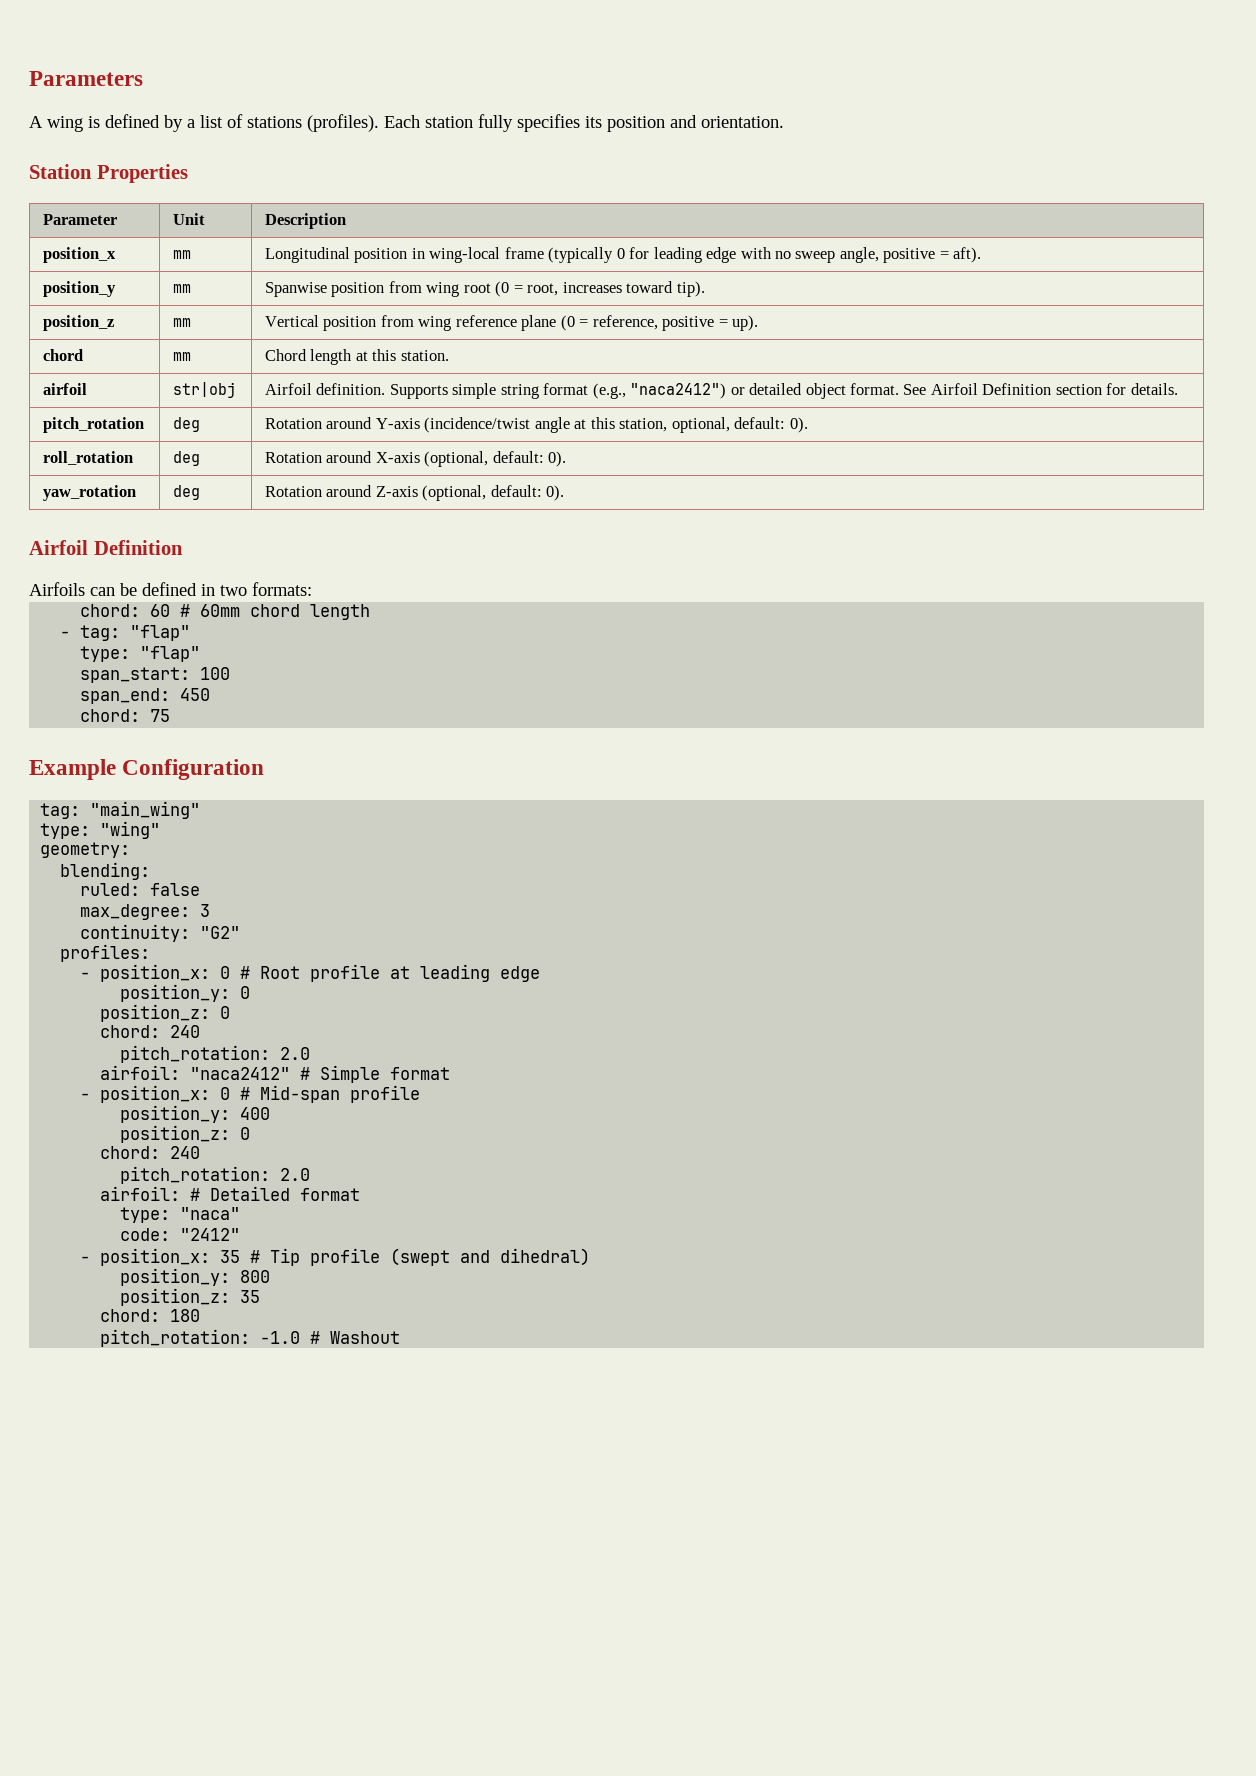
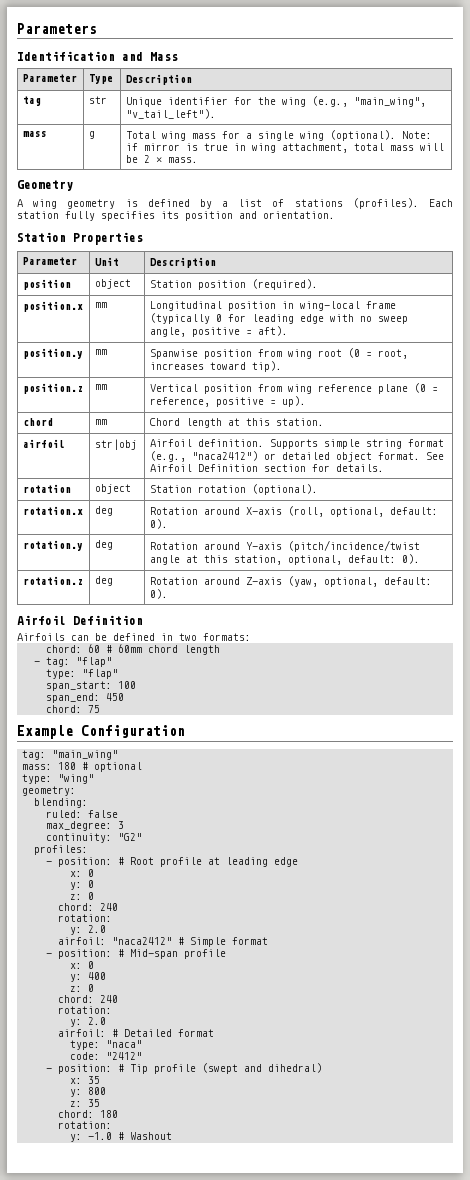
(143, 78) none -> [17,51,178,61] [22,74,77,82] [88,74,113,84] [125,74,192,85] [22,96,41,106] [88,96,107,104] [125,96,426,107] [125,109,216,119] [22,131,47,137] [88,131,95,139] [125,130,432,141] [125,143,444,153] [125,155,198,163] [17,180,73,191] // Identification and Mass // Parameter | Type | Description // tag | str | Unique identifier for the wing (e.g., "main_wing", "v_tail_left"). // mass | g | Total wing mass for a single wing (optional). Note: if mirror is true in wing attachment, total mass will be 2 × mass. // Geometry
(83, 124) none -> [67,199,116,209] geometry
[43,247,117,263] position_x -> [22,279,71,290] [94,279,131,289] [149,279,318,290] [22,301,83,312] position | object | Station position (required). // position.x
[43,281,117,297] position_y -> [22,348,83,359] position.y
[43,315,115,331] position_z -> [22,383,83,394] position.z
[43,417,145,433] pitch_rotation -> [22,484,71,493] [94,484,131,494] [149,484,318,495] [22,506,83,515] [94,506,113,516] [149,506,438,517] [149,519,168,529] [22,540,83,551] rotation | object | Station rotation (optional). // rotation.x | deg | Rotation around X-axis (roll, optional, default: 0). // rotation.y
[424,417,531,433] (incidence/twist -> [287,540,420,552] (pitch/incidence/twist
[43,451,134,465] [173,451,201,466] [265,451,567,467] [43,485,137,501] roll_rotation | deg | Rotation around X-axis (optional, default: 0). // yaw_rotation -> [22,576,83,585] rotation.z
[422,485,487,501] (optional, -> [287,576,378,587] (yaw, optional,
(201, 810) none -> [22,762,143,772] // mass: 180 # optional
[100,964,231,982] position_x: 0 -> [58,857,113,867] position:
[120,984,251,1002] [100,1004,231,1022] [100,1025,201,1038] [120,1045,271,1063] position_y: 0 // position_z: 0 // chord: 240 // pitch_rotation: -> [70,869,95,877] [70,880,95,890] [70,892,95,900] [58,903,119,911] [58,914,113,922] [70,927,83,935] x: 0 // y: 0 // z: 0 // chord: 240 // rotation: // y:
[100,1085,231,1103] position_x: 0 -> [58,949,113,959] position:
[120,1105,231,1123] position_y: -> [70,961,95,969] [70,974,83,982] x: 0 // y:
[120,1125,251,1143] [100,1146,201,1159] [120,1166,271,1184] position_z: 0 // chord: 240 // pitch_rotation: -> [70,984,95,992] [58,995,119,1003] [58,1006,113,1014] [70,1019,83,1027] z: 0 // chord: 240 // rotation: // y:
[100,1248,241,1266] position_x: 35 -> [58,1064,113,1074] position:
[120,1268,231,1286] position_y: -> [70,1076,101,1084] [70,1089,83,1097] x: 35 // y:
[120,1288,231,1306] position_z: -> [70,1101,83,1107] z:
[100,1329,251,1347] pitch_rotation: -> [58,1121,113,1129] [70,1134,83,1142] rotation: // y:

